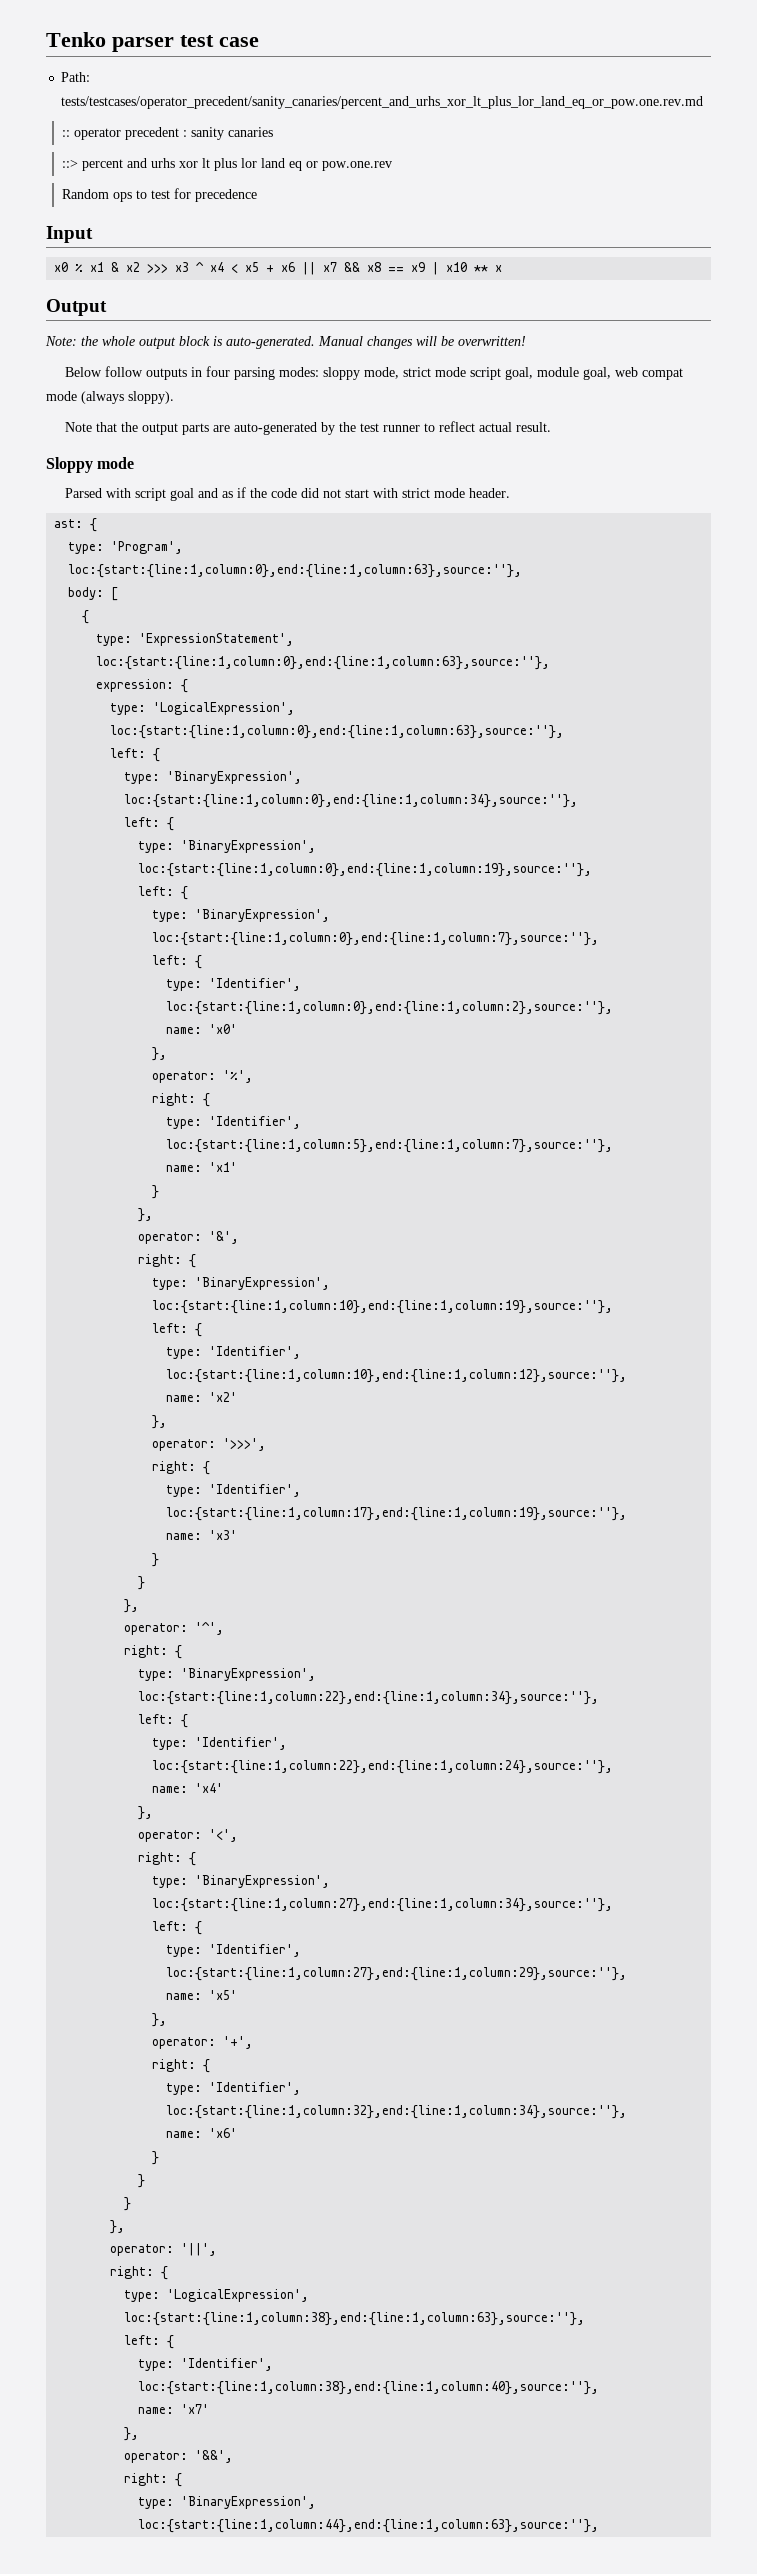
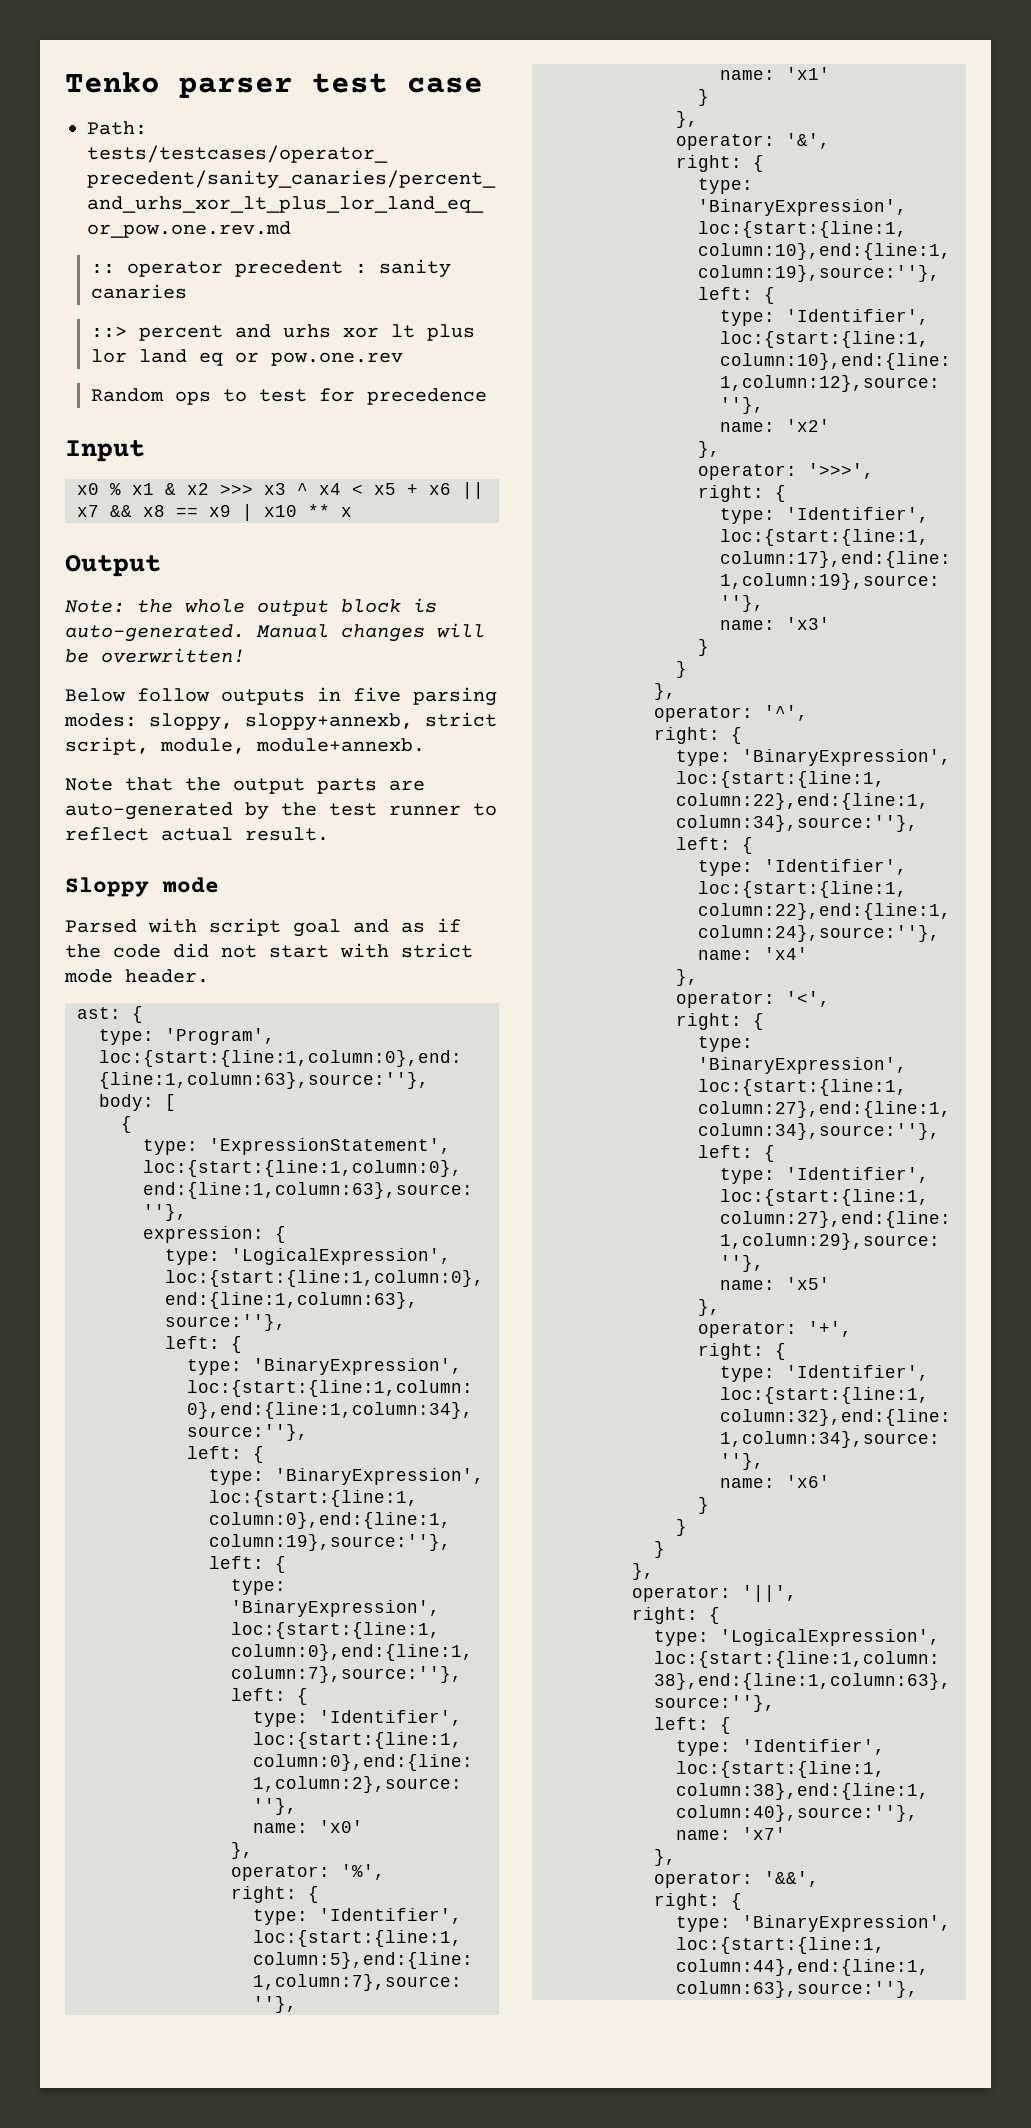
[206,366,231,377] four -> [353,687,401,702] five
[323,367,684,380] [46,391,174,404] sloppy mode, strict mode script goal, module goal, web compat mode (always sloppy). -> [149,712,497,731] [65,737,425,755] sloppy, sloppy+annexb, strict script, module, module+annexb.

